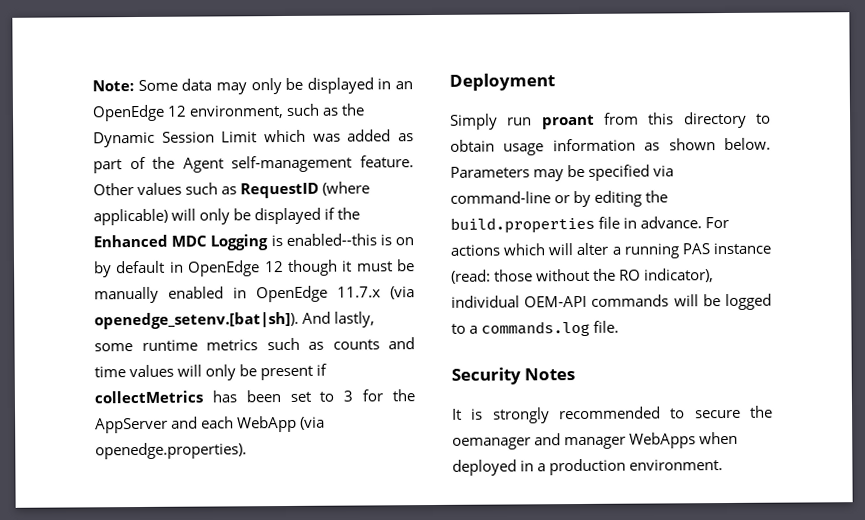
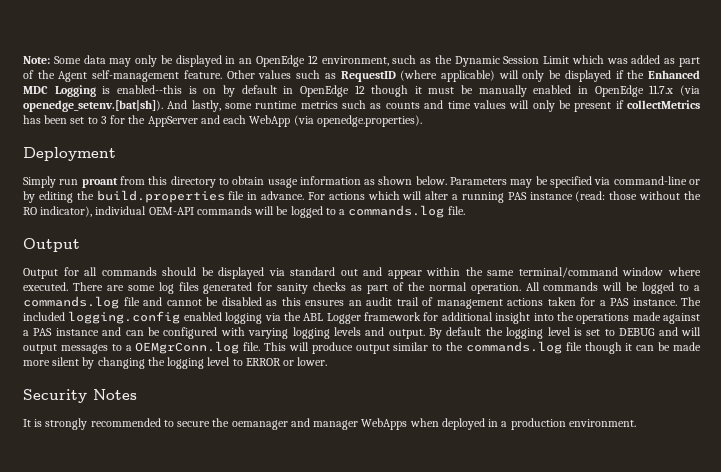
(620, 326) none -> [23,238,80,252] [23,267,701,279] [23,282,700,294] [23,296,701,309] [23,311,700,324] [23,327,701,339] [23,341,702,354] [23,357,328,369] // Output // Output for all commands should be displayed via standard out and appear within the same terminal/command window where executed. There are some log files generated for sanity checks as part of the normal operation. All commands will be logged to a commands.log file and cannot be disabled as this ensures an audit trail of management actions taken for a PAS instance. The included logging.config enabled logging via the ABL Logger framework for additional insight into the operations made against a PAS instance and can be configured with varying logging levels and output. By default the logging level is set to DEBUG and will output messages to a OEMgrConn.log file. This will produce output similar to the commands.log file though it can be made more silent by changing the logging level to ERROR or lower.

